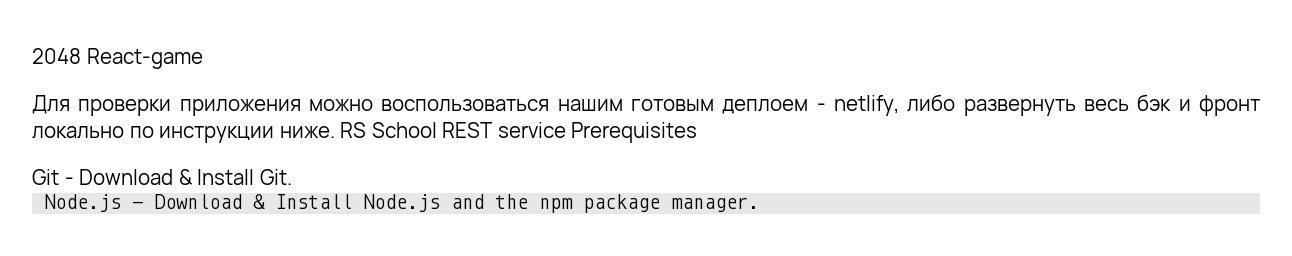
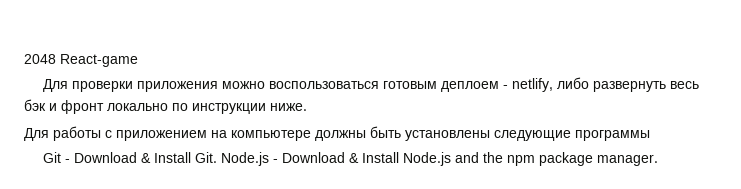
[557,99,623,111] нашим -> (380, 85) none
[340,122,698,143] RS School REST service Prerequisites -> [24,126,650,141] // Для работы с приложением на компьютере должны быть установлены следующие программы
(292, 177) // -> (218, 157) none

